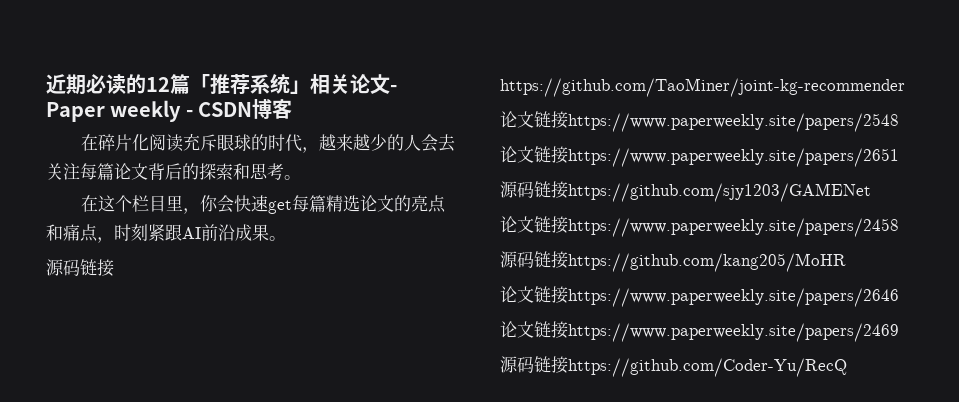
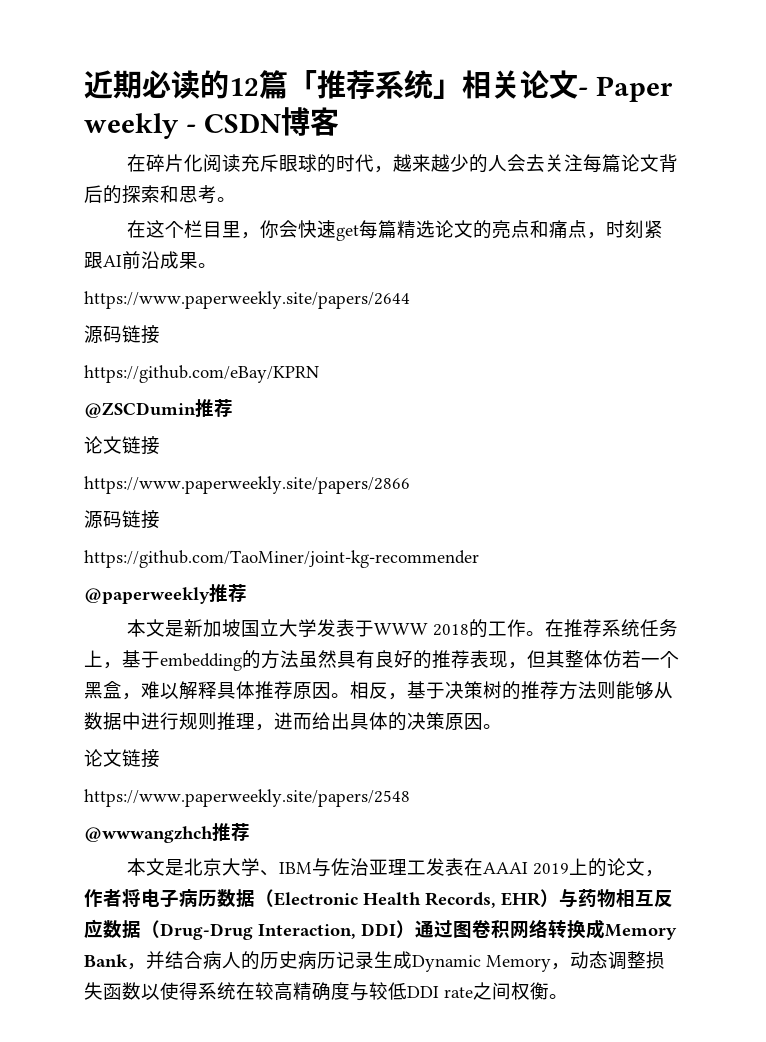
[46,259,114,277] [500,78,905,97] [500,111,899,132] [500,146,899,167] [500,181,871,202] [500,216,899,237] [500,251,846,272] [500,286,899,307] [500,321,899,342] [500,356,847,377] // 源码链接https://github.com/TaoMiner/joint-kg-recommender // 论文链接https://www.paperweekly.site/papers/2548 // 论文链接https://www.paperweekly.site/papers/2651 // 源码链接https://github.com/sjy1203/GAMENet // 论文链接https://www.paperweekly.site/papers/2458 // 源码链接https://github.com/kang205/MoHR // 论文链接https://www.paperweekly.site/papers/2646 // 论文链接https://www.paperweekly.site/papers/2469 // 源码链接https://github.com/Coder-Yu/RecQ -> [84,291,410,309] [84,325,160,344] [84,365,319,383] [84,399,233,418] [84,436,160,455] [84,476,410,494] [84,510,160,529] [84,550,479,568] [84,584,247,604] [127,619,679,638] [84,650,679,671] [84,681,673,700] [84,712,502,731] [84,749,160,768] [84,789,410,807] [84,823,250,843] [127,858,665,877] [84,889,673,908] [84,919,677,940] [84,951,665,972] [84,982,568,1001] // https://www.paperweekly.site/papers/2644 // 源码链接 // https://github.com/eBay/KPRN // @ZSCDumin推荐 // 论文链接 // https://www.paperweekly.site/papers/2866 // 源码链接 // https://github.com/TaoMiner/joint-kg-recommender // @paperweekly推荐 // 本文是新加坡国立大学发表于WWW 2018的工作。在推荐系统任务上，基于embedding的方法虽然具有良好的推荐表现，但其整体仿若一个黑盒，难以解释具体推荐原因。相反，基于决策树的推荐方法则能够从数据中进行规则推理，进而给出具体的决策原因。 // 论文链接 // https://www.paperweekly.site/papers/2548 // @wwwangzhch推荐 // 本文是北京大学、IBM与佐治亚理工发表在AAAI 2019上的论文，作者将电子病历数据（Electronic Health Records, EHR）与药物相互反应数据（Drug-Drug Interaction, DDI）通过图卷积网络转换成Memory Bank，并结合病人的历史病历记录生成Dynamic Memory，动态调整损失函数以使得系统在较高精确度与较低DDI rate之间权衡。

